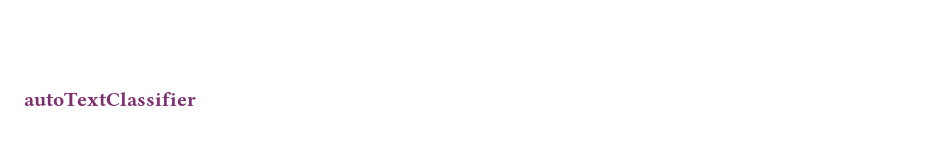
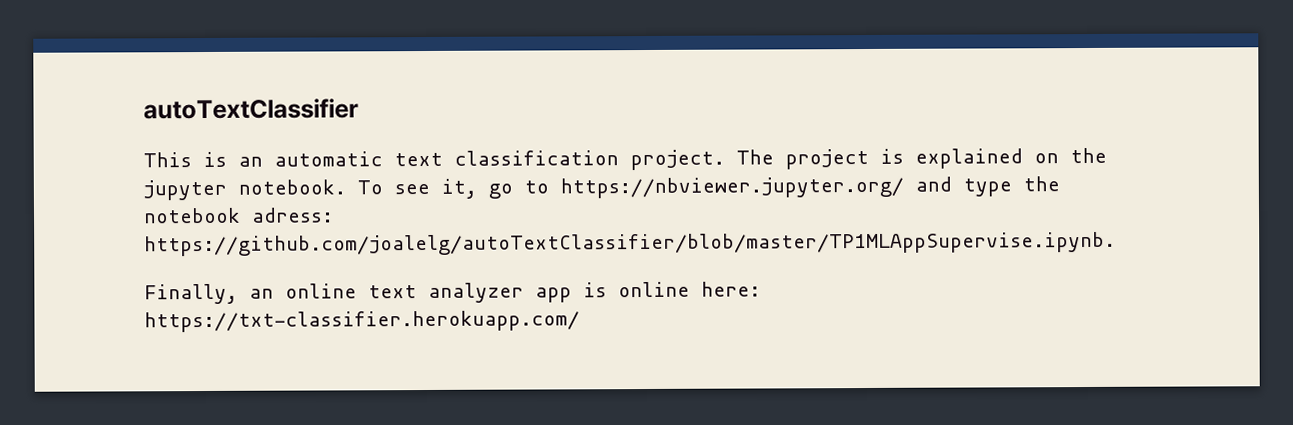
(196, 99) none -> [143,147,1107,171] [143,176,1060,201] [143,207,334,224] [144,231,1116,257] [144,281,761,305] [144,310,580,333] // This is an automatic text classification project. The project is explained on the jupyter notebook. To see it, go to https://nbviewer.jupyter.org/ and type the notebook adress: https://github.com/joalelg/autoTextClassifier/blob/master/TP1MLAppSupervise.ipynb. // Finally, an online text analyzer app is online here: https://txt-classifier.herokuapp.com/

